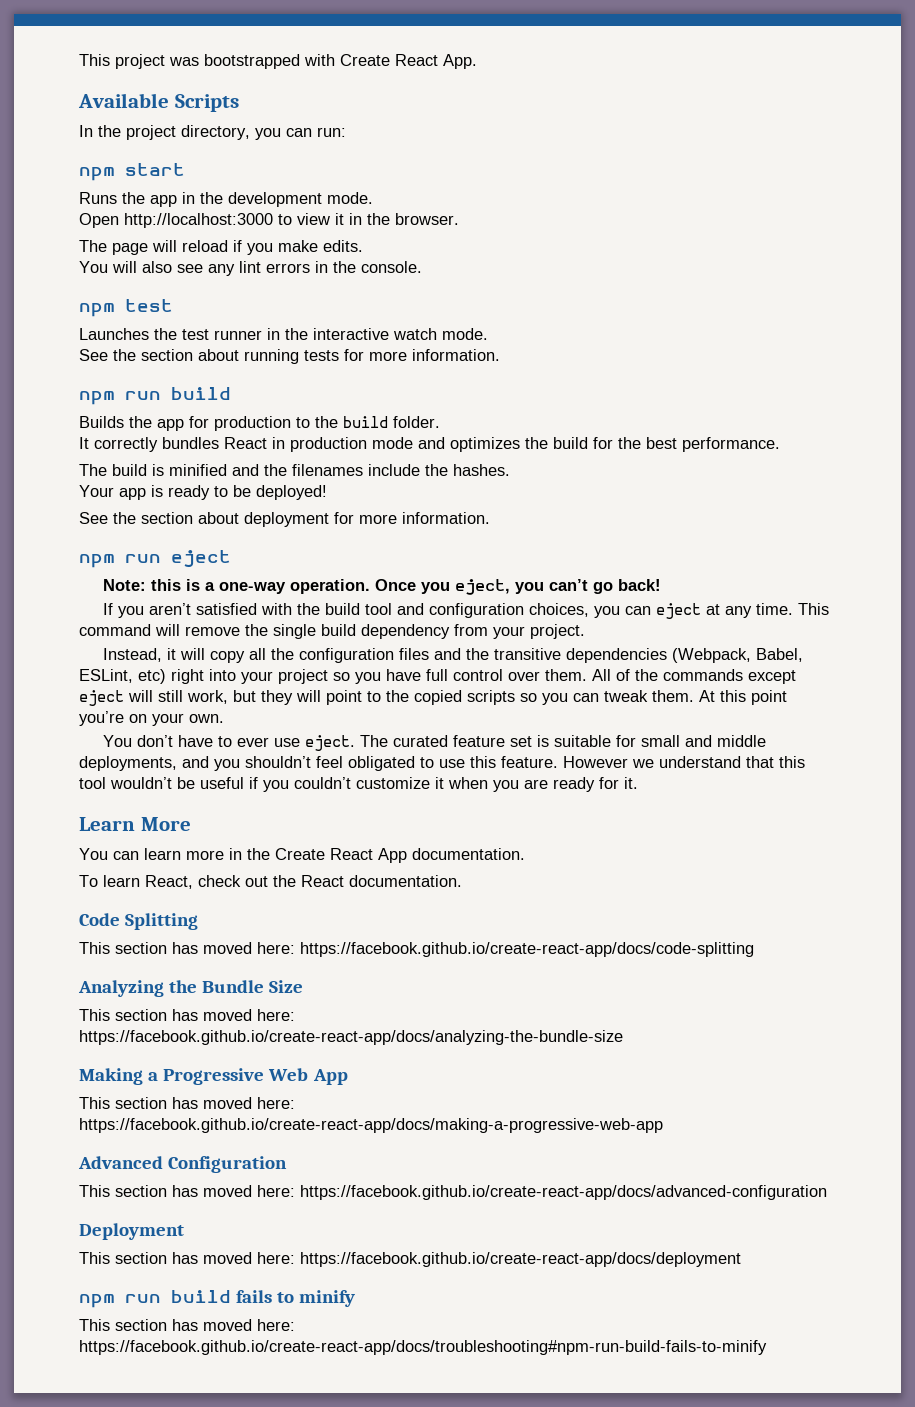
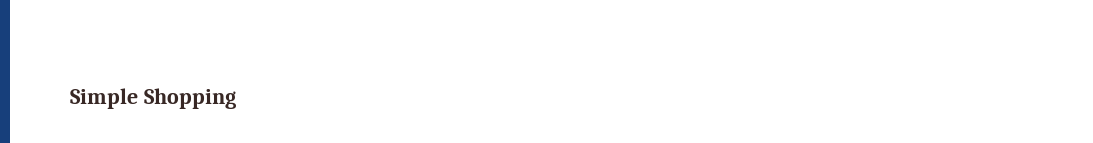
[79,54,477,69] [78,93,239,112] [79,125,346,140] [79,163,185,181] [79,192,373,207] [79,213,459,228] [79,240,363,255] [79,261,422,276] [79,299,173,317] [79,328,488,340] [79,349,500,364] [79,387,231,405] [79,416,440,431] [79,437,780,452] [79,464,510,476] [79,485,327,500] [79,512,490,527] [79,550,231,568] [103,579,662,595] [103,603,830,619] [79,624,585,639] [103,648,804,663] [79,669,796,684] [79,690,787,706] [79,711,224,726] [103,735,767,751] [79,756,805,771] [79,777,638,792] [79,817,191,831] [79,848,525,863] [79,875,462,889] [79,913,199,930] [79,942,754,957] [78,980,304,997] [79,1009,295,1021] [79,1030,623,1045] [79,1068,348,1085] [79,1097,295,1109] [79,1118,663,1133] [78,1156,288,1173] [79,1185,827,1200] [79,1223,184,1240] [79,1252,741,1267] [79,1290,356,1308] [79,1319,295,1331] [79,1340,767,1355] This project was bootstrapped with Create React App. // Available Scripts // In the project directory, you can run: // npm start // Runs the app in the development mode. // Open http://localhost:3000 to view it in the browser. // The page will reload if you make edits. // You will also see any lint errors in the console. // npm test // Launches the test runner in the interactive watch mode. // See the section about running tests for more information. // npm run build // Builds the app for production to the build folder. // It correctly bundles React in production mode and optimizes the build for the best performance. // The build is minified and the filenames include the hashes. // Your app is ready to be deployed! // See the section about deployment for more information. // npm run eject // Note: this is a one-way operation. Once you eject, you can’t go back! // If you aren’t satisfied with the build tool and configuration choices, you can eject at any time. This command will remove the single build dependency from your project. // Instead, it will copy all the configuration files and the transitive dependencies (Webpack, Babel, ESLint, etc) right into your project so you have full control over them. All of the commands except eject will still work, but they will point to the copied scripts so you can tweak them. At this point you’re on your own. // You don’t have to ever use eject. The curated feature set is suitable for small and middle deployments, and you shouldn’t feel obligated to use this feature. However we understand that this tool wouldn’t be useful if you couldn’t customize it when you are ready for it. // Learn More // You can learn more in the Create React App documentation. // To learn React, check out the React documentation. // Code Splitting // This section has moved here: https://facebook.github.io/create-react-app/docs/code-splitting // Analyzing the Bundle Size // This section has moved here: https://facebook.github.io/create-react-app/docs/analyzing-the-bundle-size // Making a Progressive Web App // This section has moved here: https://facebook.github.io/create-react-app/docs/making-a-progressive-web-app // Advanced Configuration // This section has moved here: https://facebook.github.io/create-react-app/docs/advanced-configuration // Deployment // This section has moved here: https://facebook.github.io/create-react-app/docs/deployment // npm run build fails to minify // This section has moved here: https://facebook.github.io/create-react-app/docs/troubleshooting#npm-run-build-fails-to-minify -> [70,88,236,109] Simple Shopping

